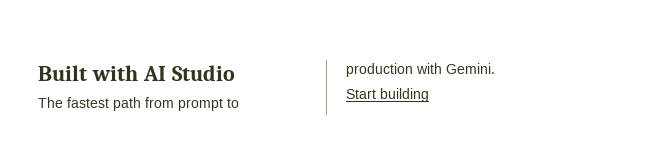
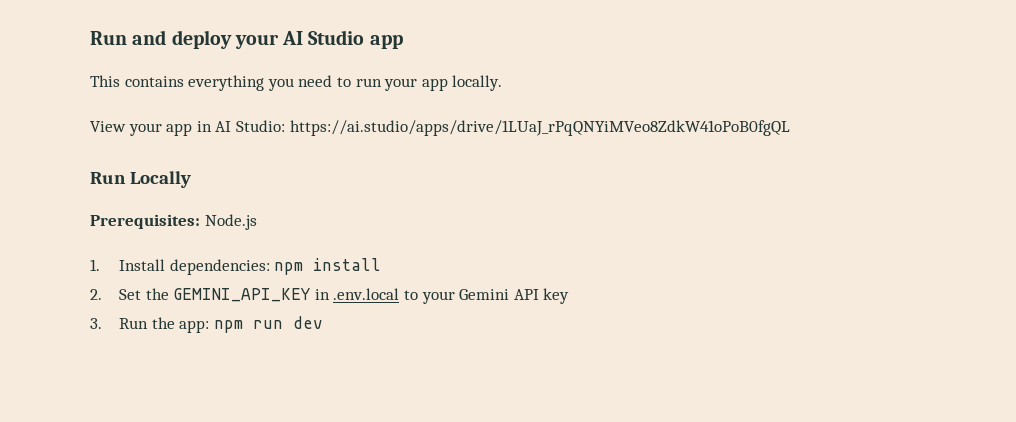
[38,65,235,81] [38,97,239,111] [346,63,495,77] [346,88,429,102] Built with AI Studio // The fastest path from prompt to production with Gemini. // Start building -> [90,30,403,49] [90,75,503,91] [90,120,790,136] [90,171,191,188] [90,214,257,230] [90,258,382,275] [90,288,570,304] [90,316,323,333] Run and deploy your AI Studio app // This contains everything you need to run your app locally. // View your app in AI Studio: https://ai.studio/apps/drive/1LUaJ_rPqQNYiMVeo8ZdkW41oPoB0fgQL // Run Locally // Prerequisites: Node.js // 1. Install dependencies: npm install // 2. Set the GEMINI_API_KEY in .env.local to your Gemini API key // 3. Run the app: npm run dev

